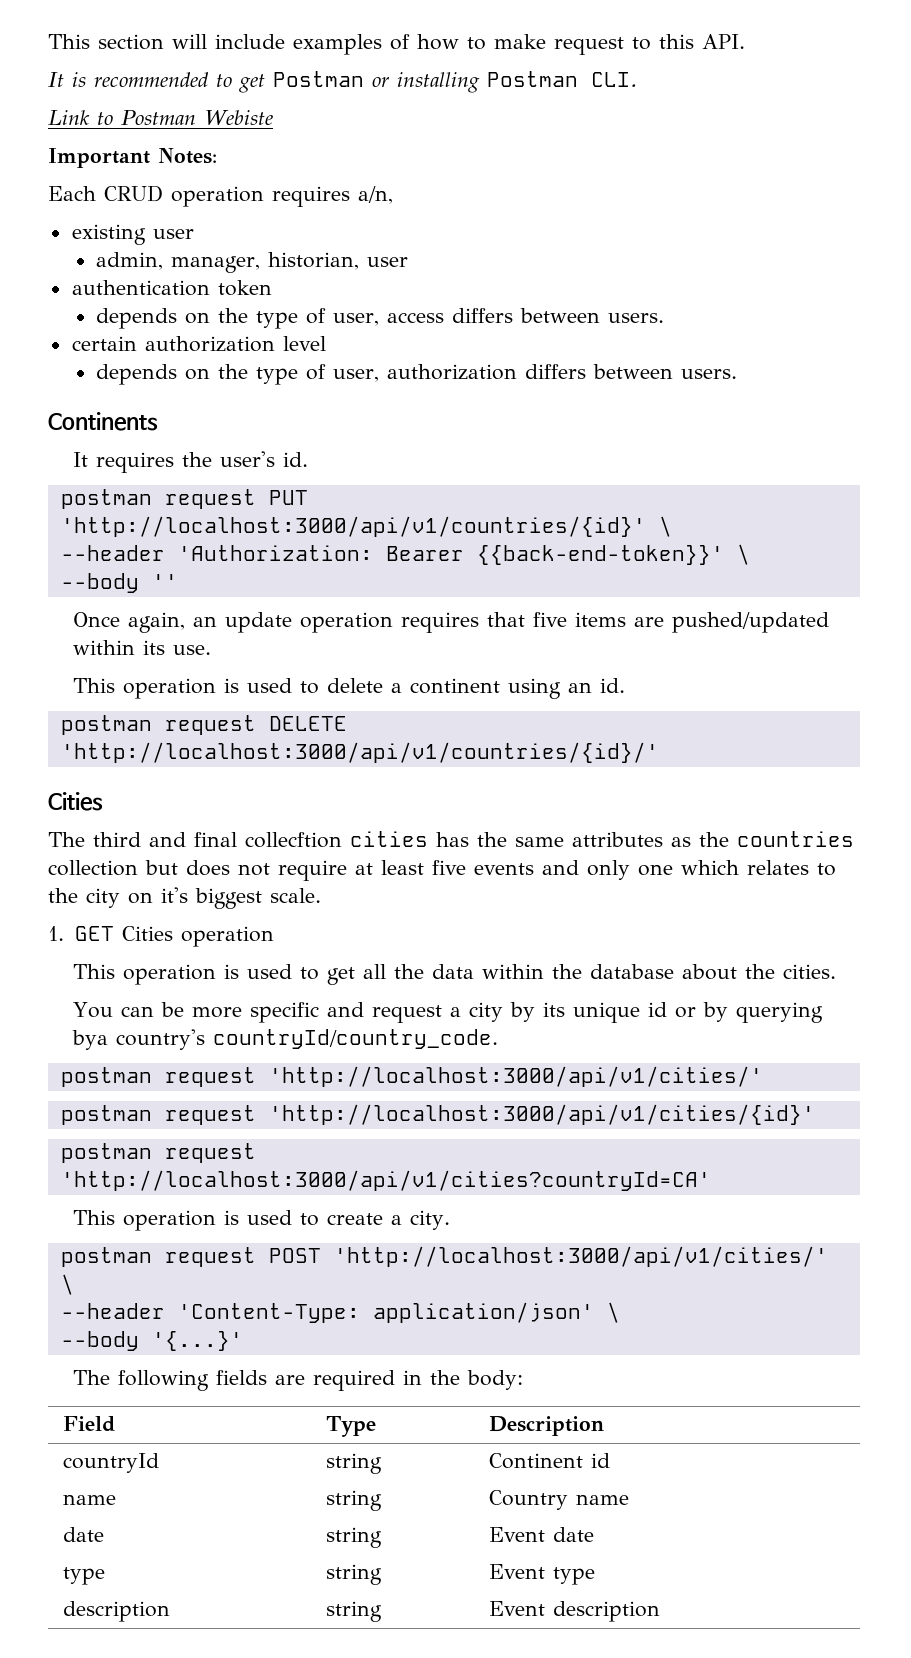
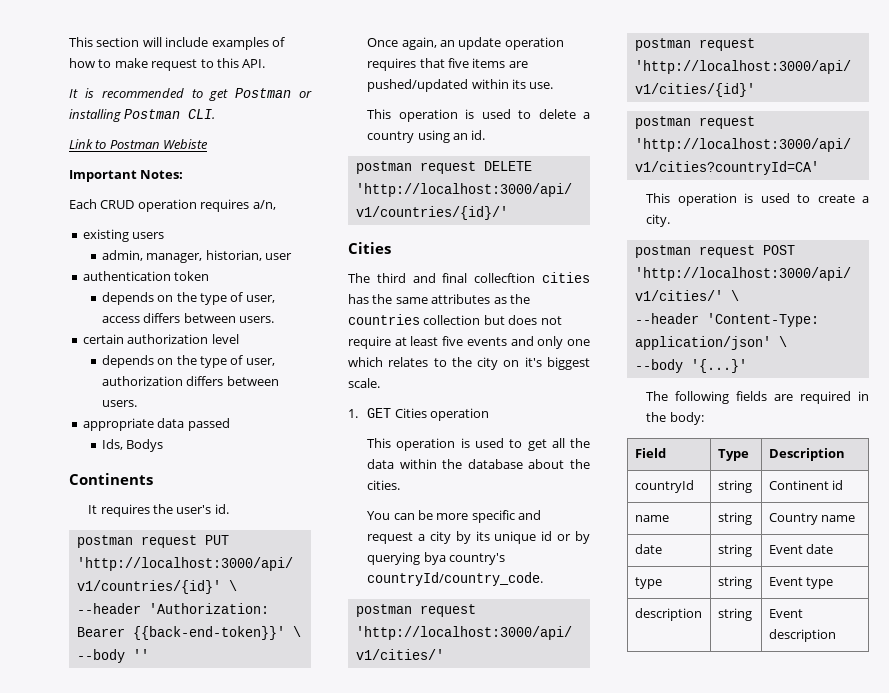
[152,229,194,239] user -> [132,232,165,239] users
(738, 374) none -> [82,418,230,431] [101,439,164,452] // appropriate data passed // Ids, Bodys
[409,678,500,694] continent -> [367,131,415,143] country

